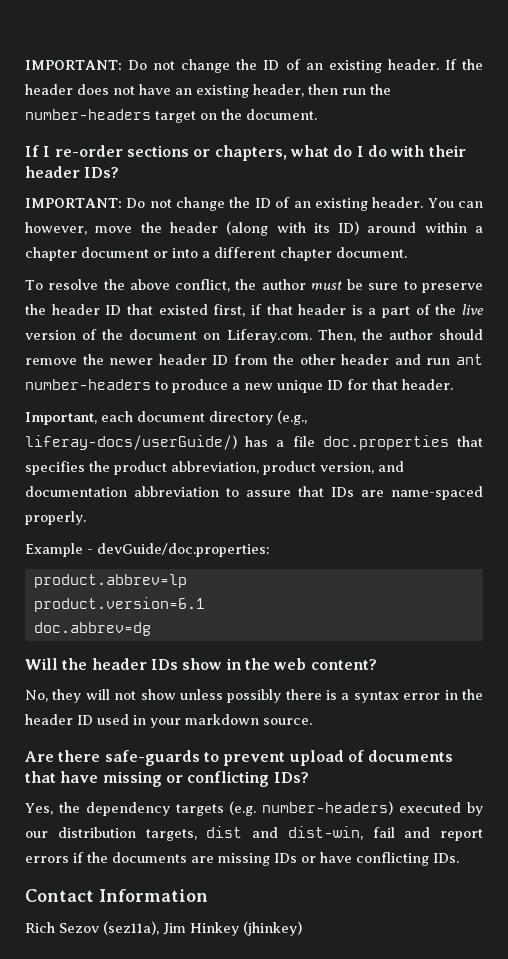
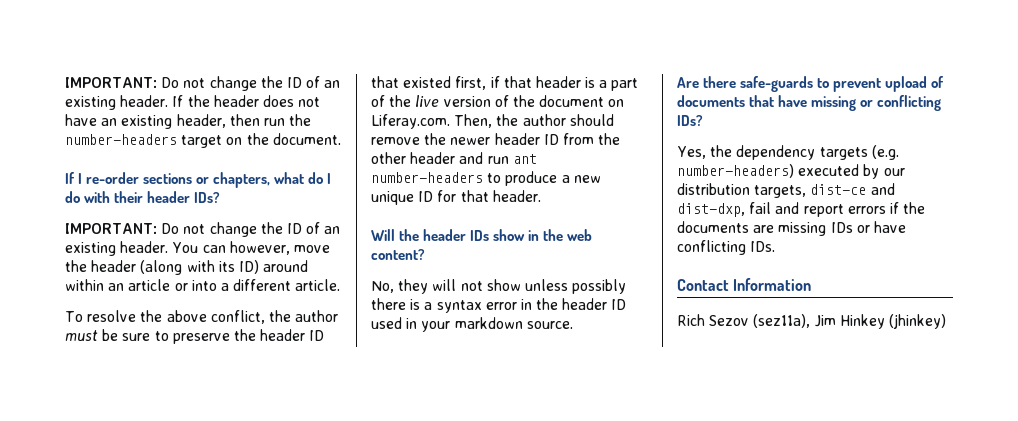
[475,226,484,233] [25,247,149,261] a chapter document -> [108,279,171,291] an article
[280,247,407,261] chapter document. -> [295,279,341,291] article.
[25,410,307,425] [25,435,483,450] [25,461,404,475] [25,486,483,500] [25,511,86,525] [25,543,270,557] [33,574,187,588] [33,597,205,612] [33,622,151,636] // Important, each document directory (e.g., liferay-docs/userGuide/) has a file doc.properties that specifies the product abbreviation, product version, and documentation abbreviation to assure that IDs are name-spaced properly. // Example - devGuide/doc.properties: // product.abbrev=lp // product.version=6.1 // doc.abbrev=dg -> (541, 196) none
[206,826,363,840] dist and dist-win, -> [810,183,895,195] [677,203,745,217] dist-ce and dist-dxp,

